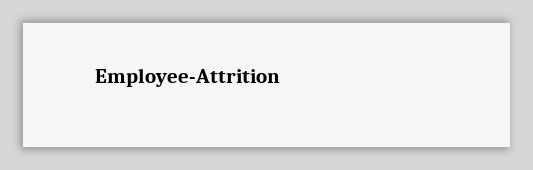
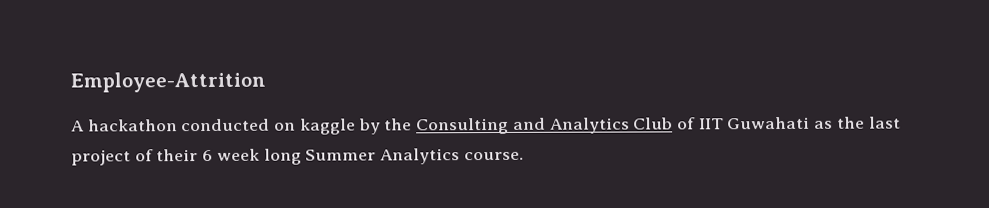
(280, 77) none -> [71,116,901,135] [71,148,524,166] // A hackathon conducted on kaggle by the Consulting and Analytics Club of IIT Guwahati as the last project of their 6 week long Summer Analytics course.

